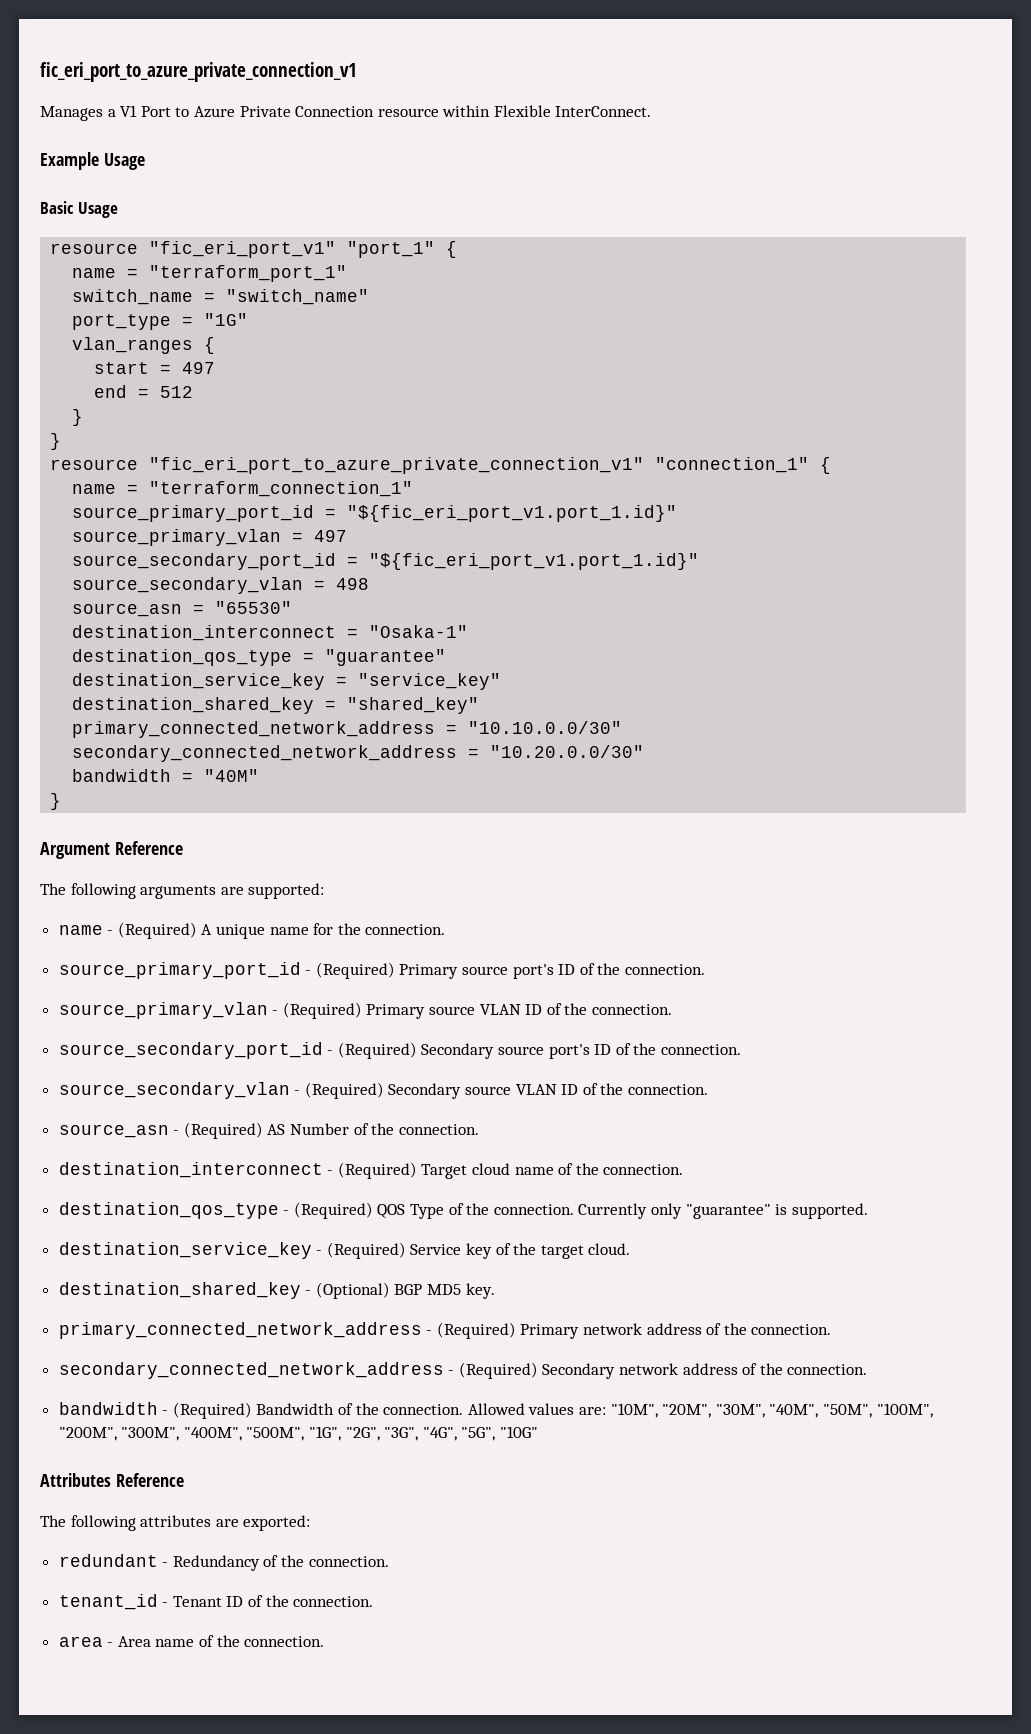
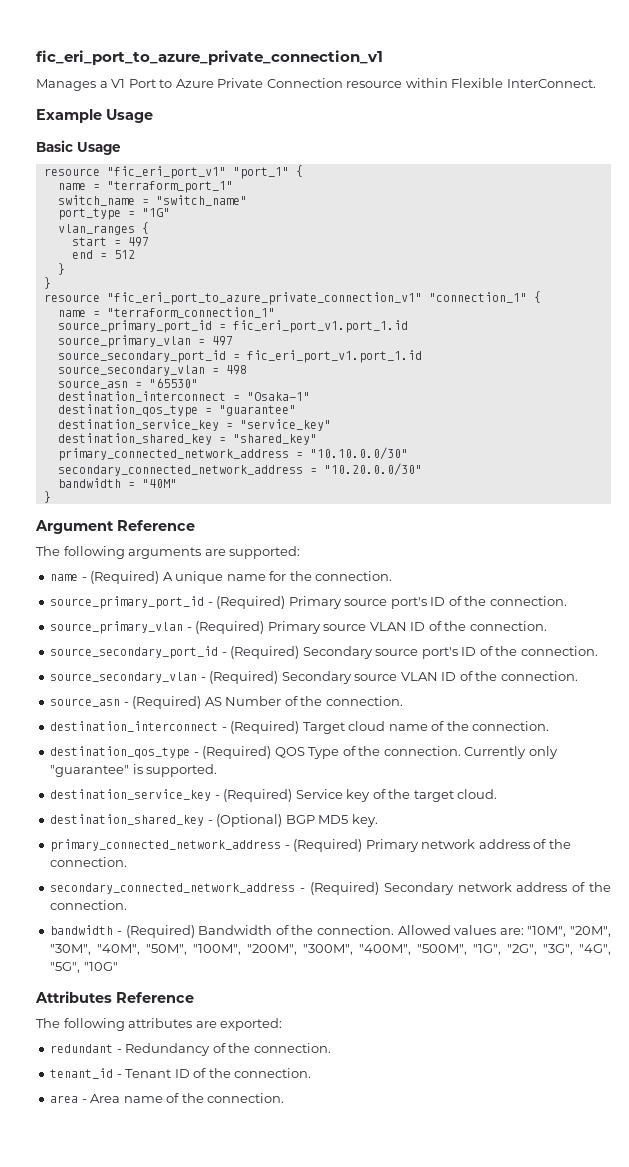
[347,505,678,522] "${fic_eri_port_v1.port_1.id}" -> [232,320,408,333] fic_eri_port_v1.port_1.id
[369,553,700,570] "${fic_eri_port_v1.port_1.id}" -> [246,350,422,363] fic_eri_port_v1.port_1.id

